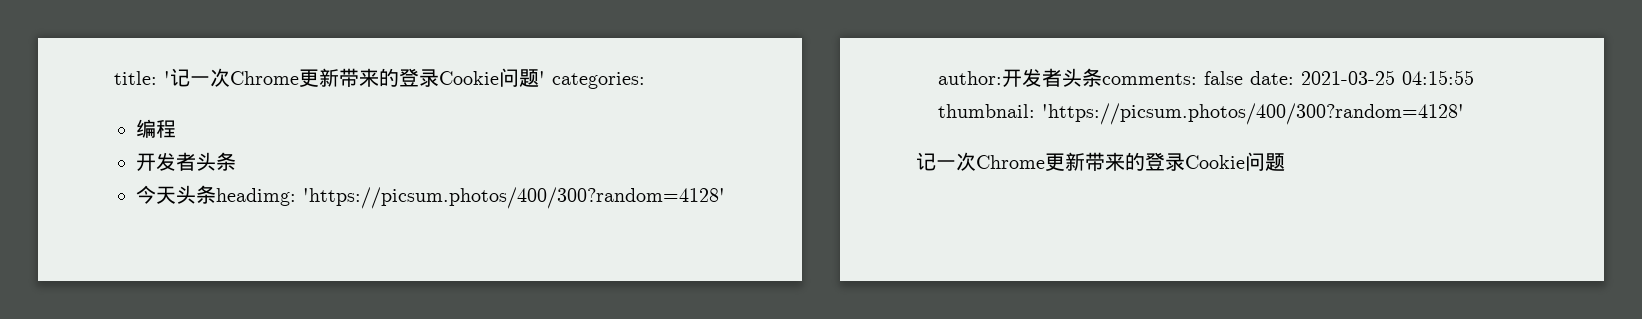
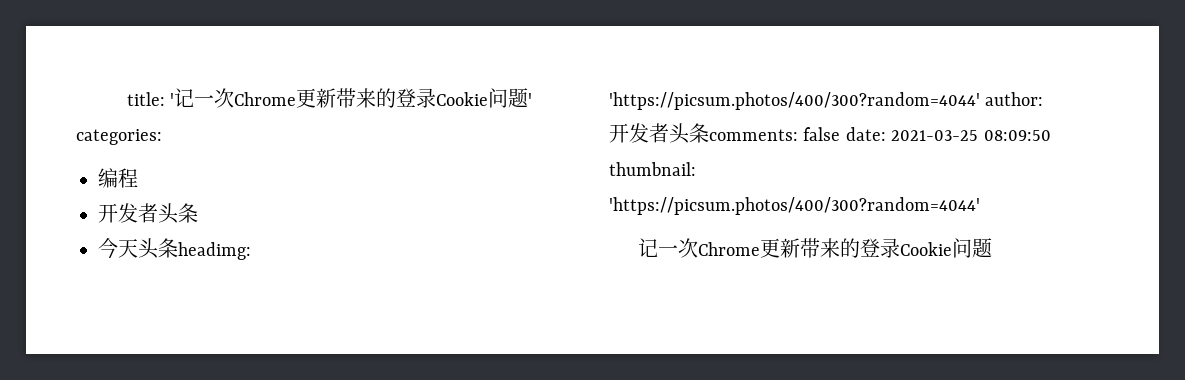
[303,187,725,209] 'https://picsum.photos/400/300?random=4128' -> [609,92,980,110] 'https://picsum.photos/400/300?random=4044'
[1402,70,1474,85] [938,103,1464,125] 04:15:55 thumbnail: 'https://picsum.photos/400/300?random=4128' -> [983,130,1051,141] [609,162,696,176] [609,197,980,215] 08:09:50 thumbnail: 'https://picsum.photos/400/300?random=4044'

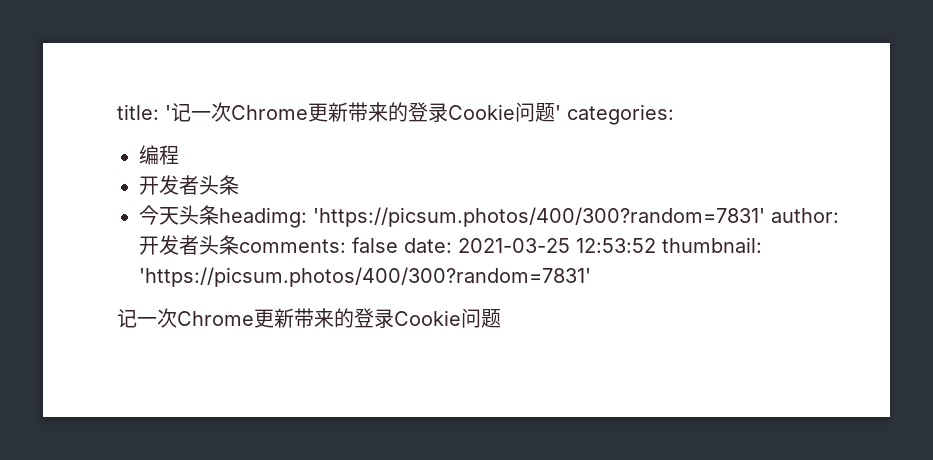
[609,92,980,110] 'https://picsum.photos/400/300?random=4044' -> [313,207,765,227] 'https://picsum.photos/400/300?random=7831'
[983,130,1051,141] [609,162,696,176] [609,197,980,215] 08:09:50 thumbnail: 'https://picsum.photos/400/300?random=4044' -> [576,237,762,253] [139,267,591,287] 12:53:52 thumbnail: 'https://picsum.photos/400/300?random=7831'

